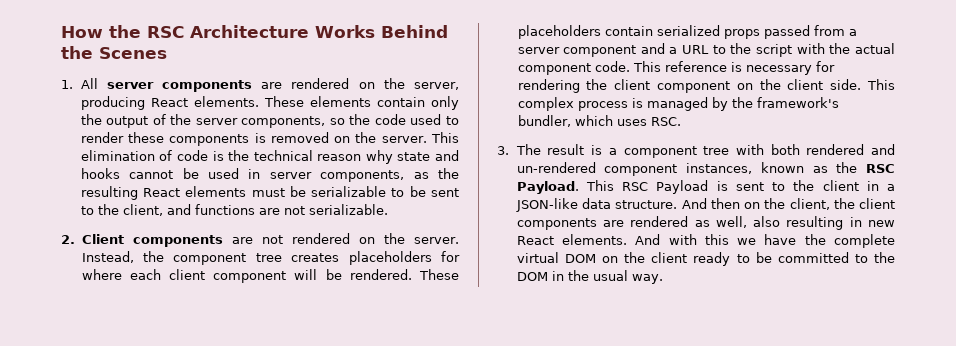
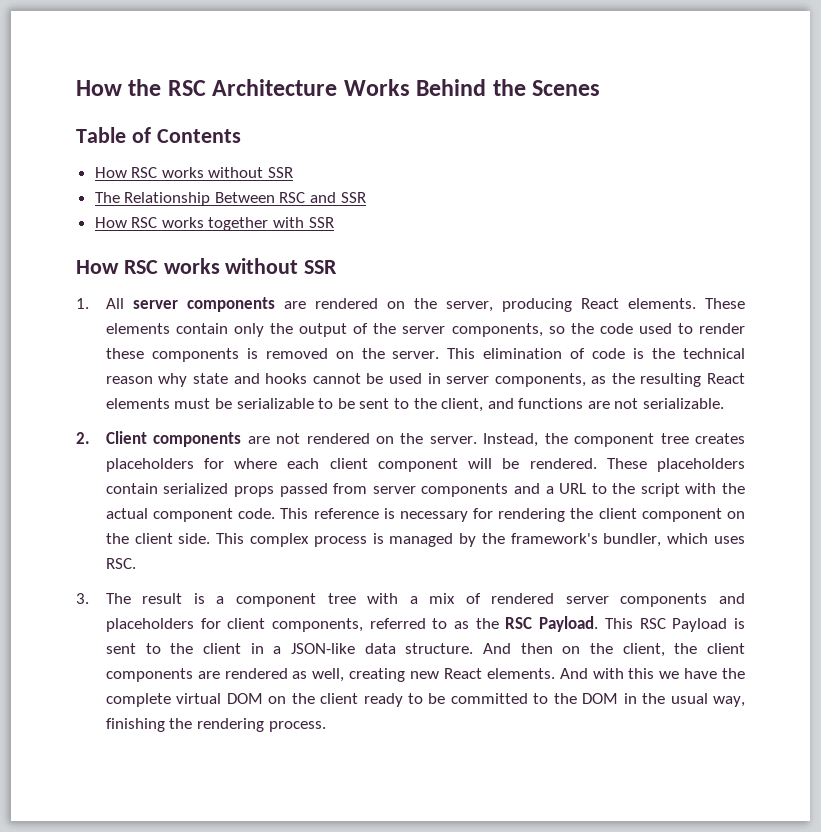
(167, 53) none -> [76,127,241,143] [94,167,294,178] [94,192,366,206] [94,217,334,231] [76,258,338,274] // Table of Contents // How RSC works without SSR // The Relationship Between RSC and SSR // How RSC works together with SSR // How RSC works without SSR
[848,29,857,36] [517,45,637,57] a server component -> [372,483,509,497] server components
[770,144,895,155] [516,162,804,176] both rendered and un-rendered component instances, known -> [409,593,745,607] [105,618,448,632] a mix of rendered server components and placeholders for client components, referred to
[753,216,862,230] also resulting in -> [349,668,406,682] creating
[631,274,663,284] way. -> [712,696,745,707] [105,718,326,732] way, finishing the rendering process.

